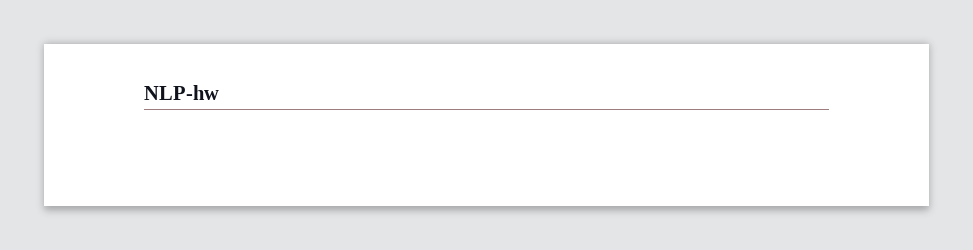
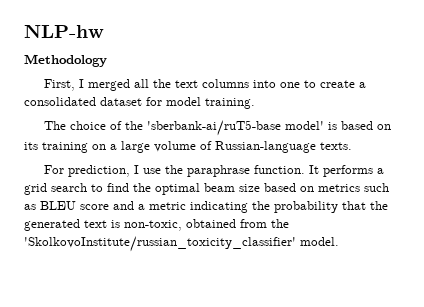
(219, 92) none -> [24,54,107,67] [44,79,367,91] [24,97,255,109] [44,120,392,136] [24,141,352,153] [44,165,385,177] [24,183,389,195] [24,201,388,213] [24,219,289,231] [24,236,339,252] // Methodology // First, I merged all the text columns into one to create a consolidated dataset for model training. // The choice of the 'sberbank-ai/ruT5-base model' is based on its training on a large volume of Russian-language texts. // For prediction, I use the paraphrase function. It performs a grid search to find the optimal beam size based on metrics such as BLEU score and a metric indicating the probability that the generated text is non-toxic, obtained from the 'SkolkovoInstitute/russian_toxicity_classifier' model.

